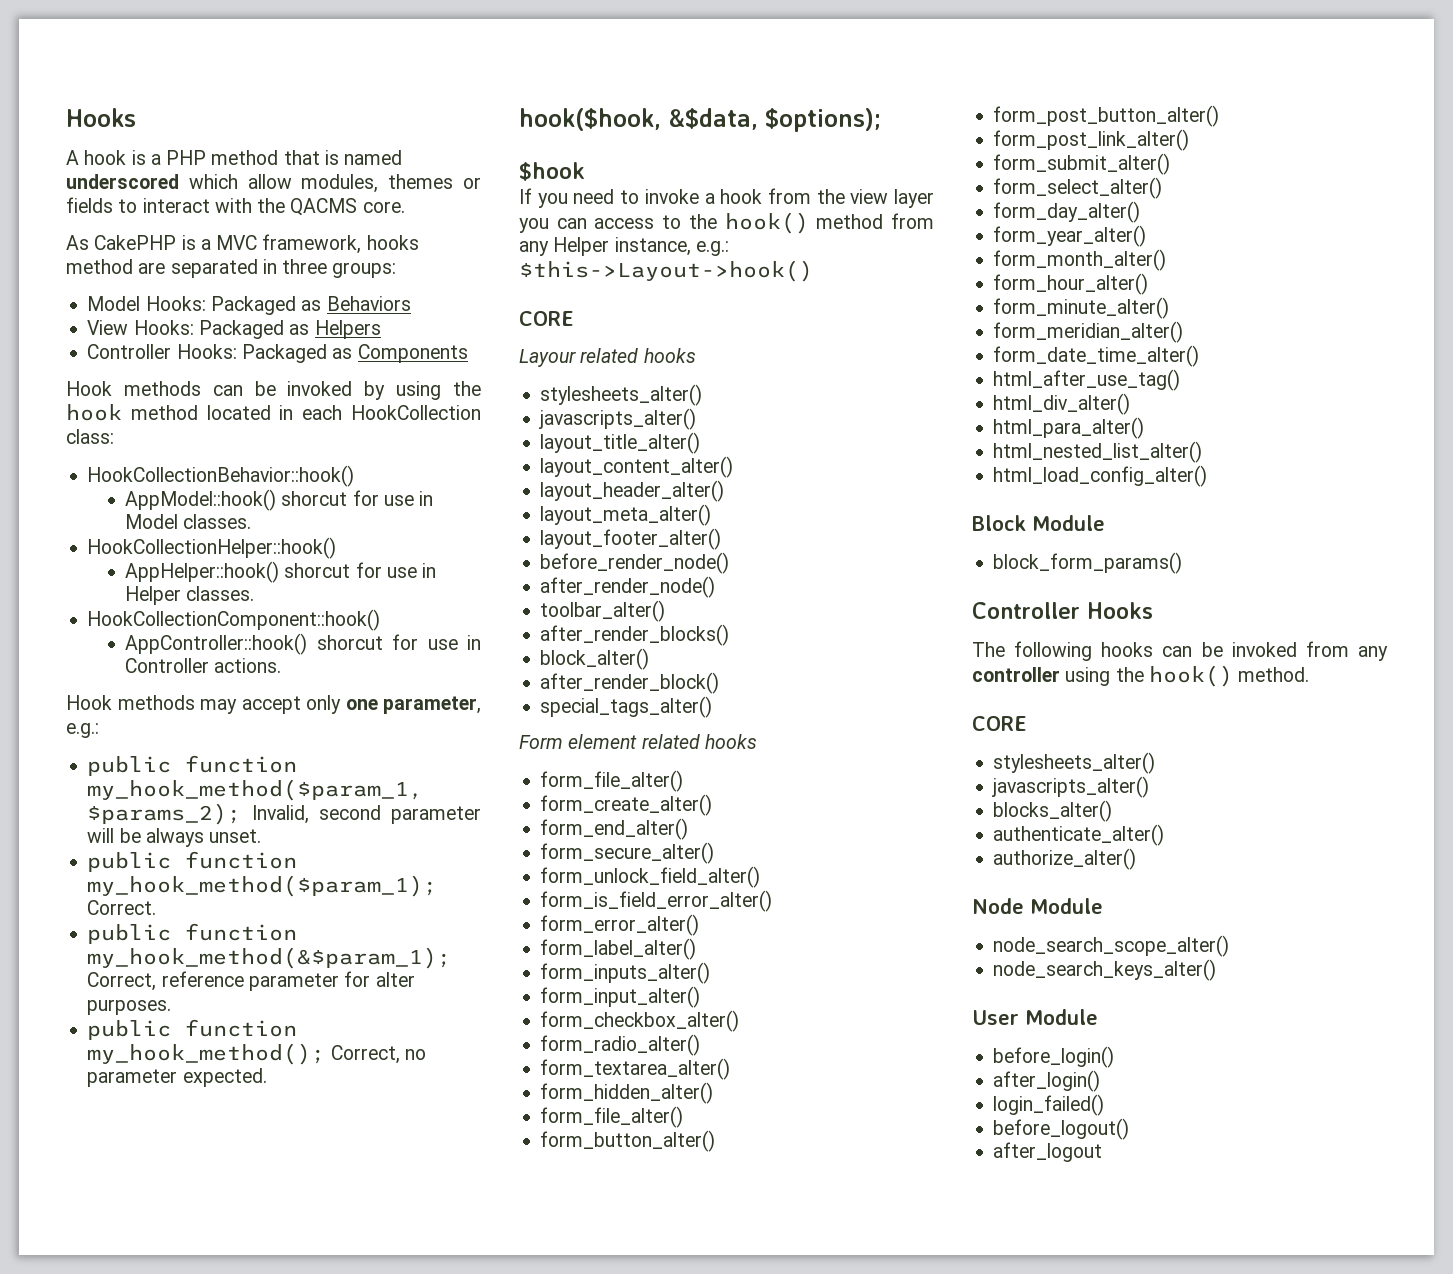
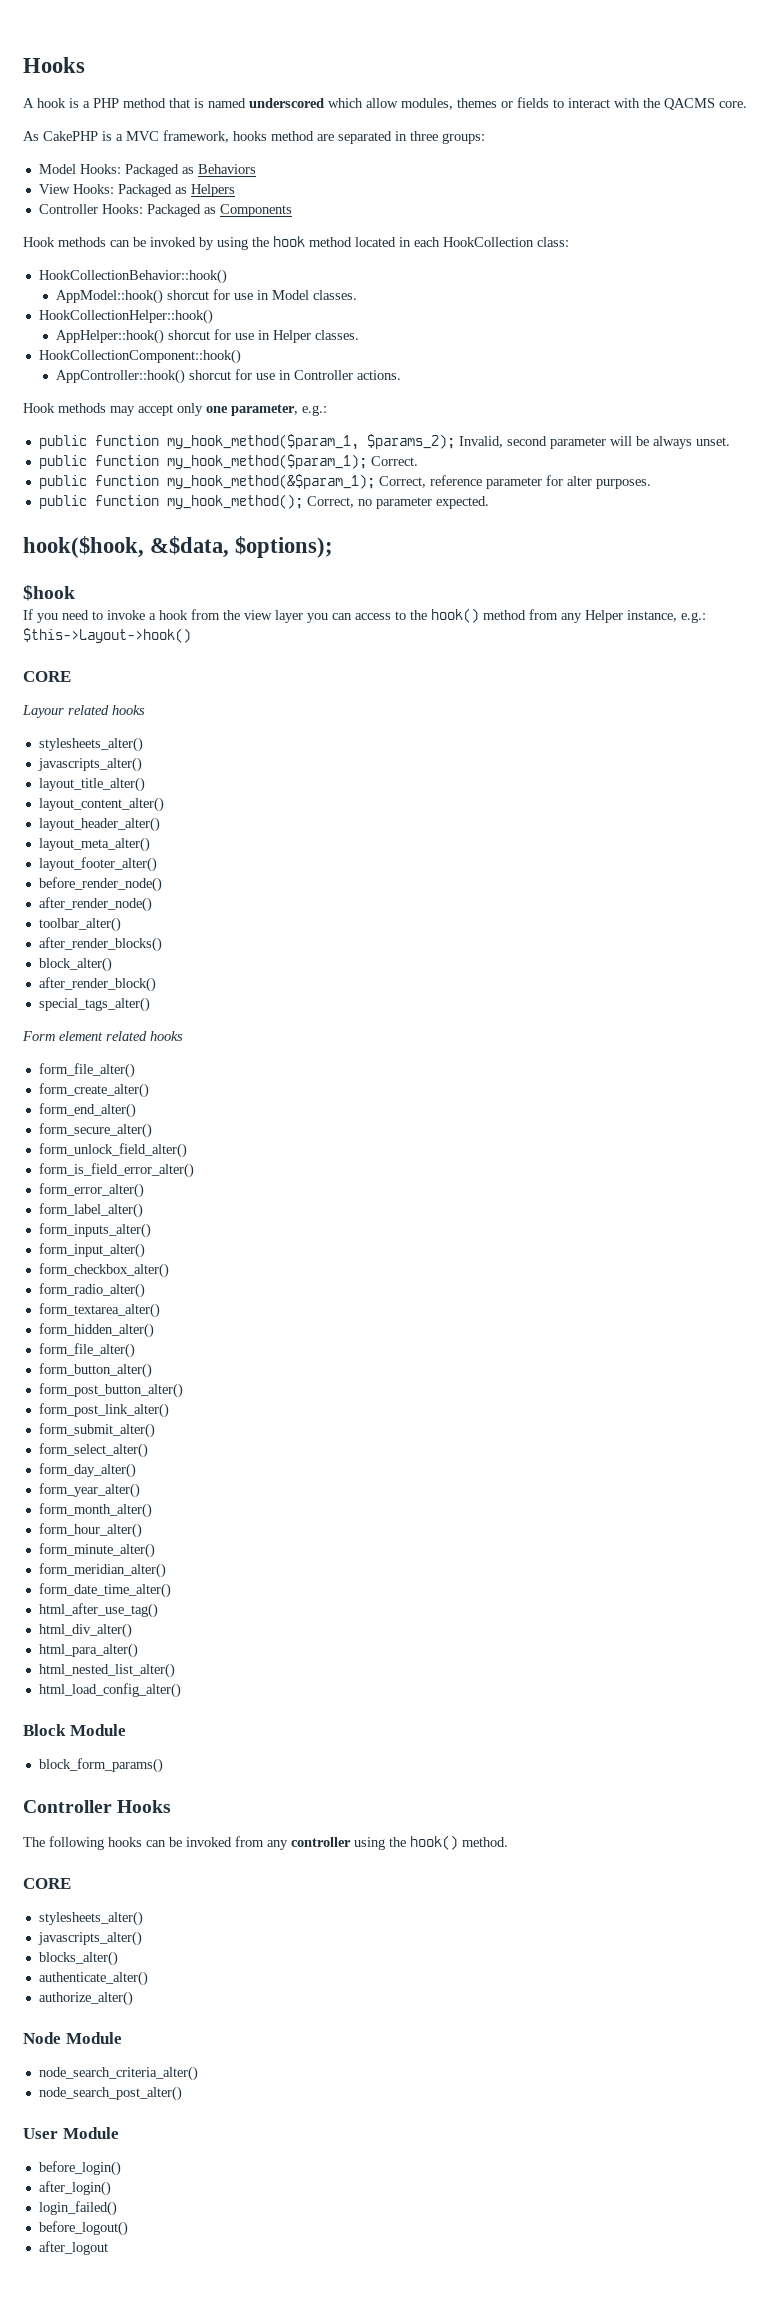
[993,935,1230,957] [993,959,1217,981] node_search_scope_alter() // node_search_keys_alter() -> [38,2066,198,2081] [38,2086,182,2101] node_search_criteria_alter() // node_search_post_alter()

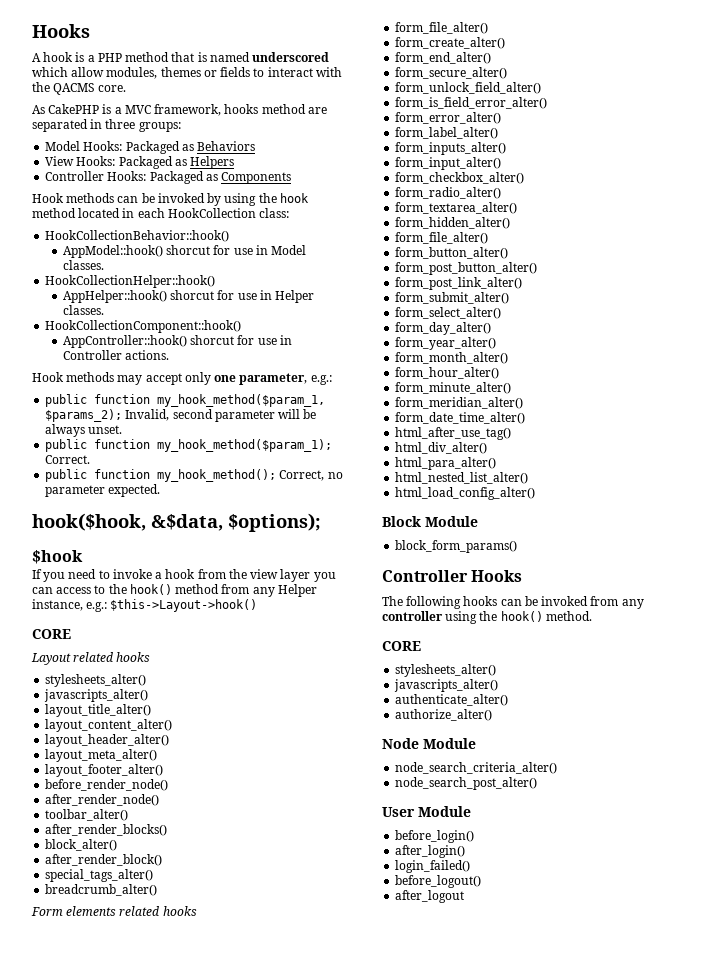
[38,474,651,489] // public function my_hook_method(&$param_1); Correct, reference parameter for alter purposes. -> (91, 459) none
[22,705,64,718] Layour -> [31,653,71,665] Layout
(150, 1004) none -> [45,884,158,896] // breadcrumb_alter()
[59,1031,103,1041] element -> [66,906,117,916] elements
[38,1951,118,1966] // blocks_alter() -> (499, 685) none

